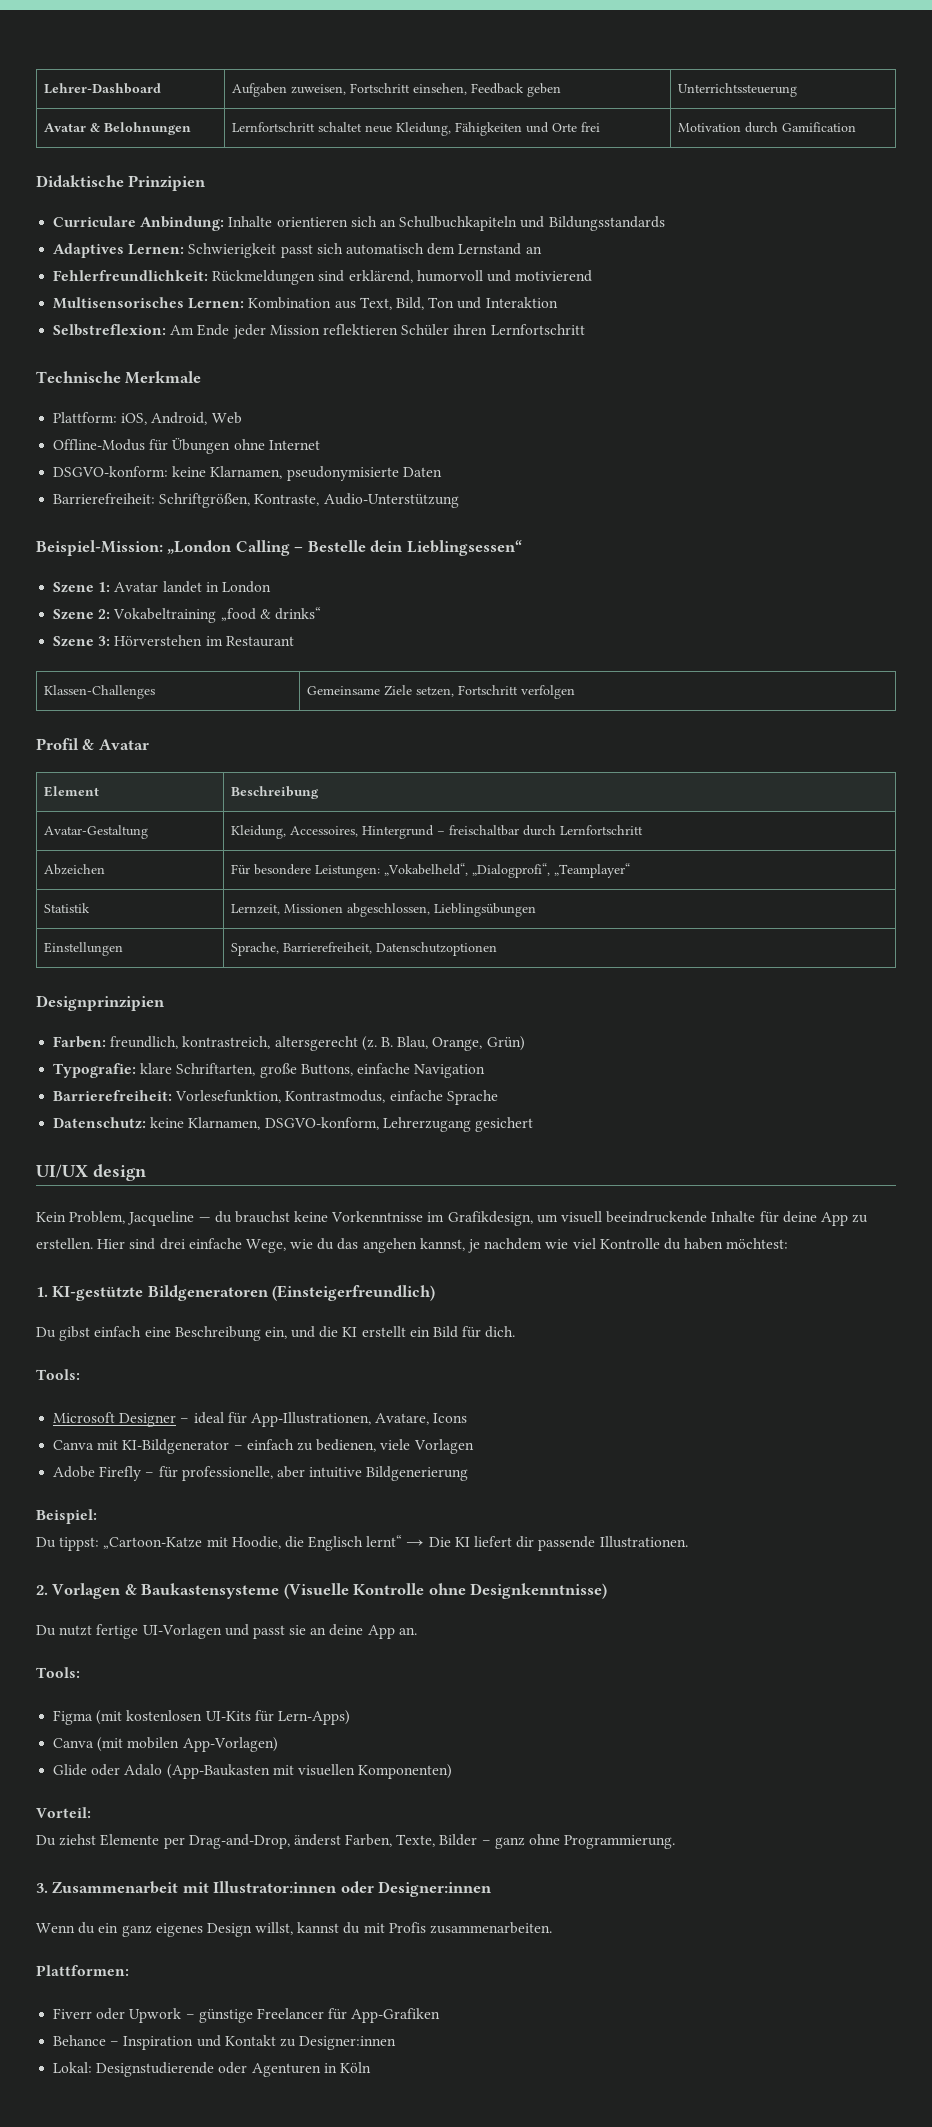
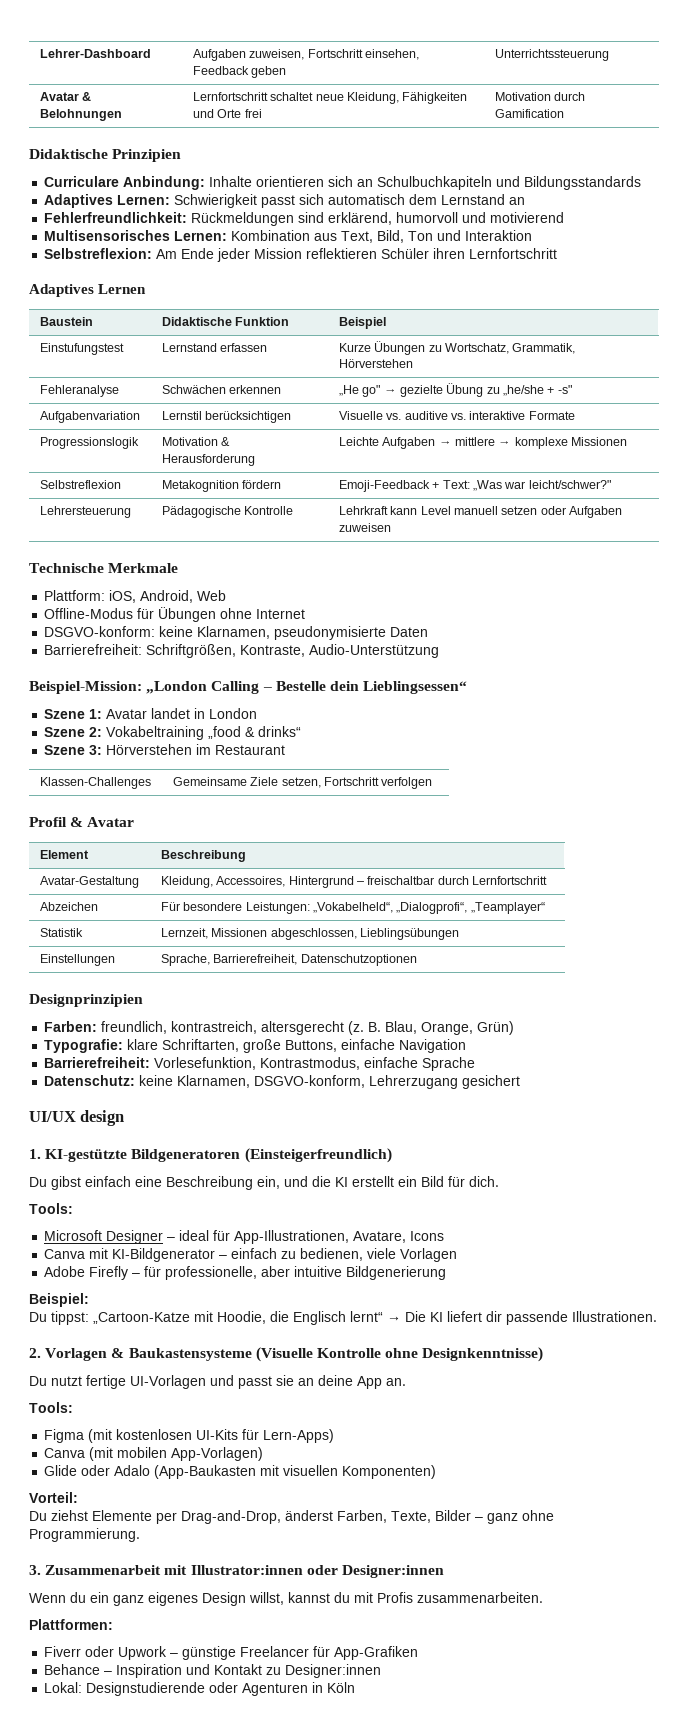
(585, 329) none -> [29,284,147,297] [39,317,93,326] [161,317,290,326] [338,317,386,329] [39,343,124,355] [161,343,268,352] [338,341,576,355] [338,359,413,368] [39,385,119,397] [161,385,282,394] [338,383,572,397] [39,411,140,423] [161,411,292,423] [338,411,575,420] [39,437,139,449] [161,437,231,446] [161,454,255,466] [338,437,628,449] [39,480,121,489] [161,480,282,492] [338,480,611,492] [39,506,131,518] [161,506,294,518] [338,506,623,518] [338,523,391,532] // Adaptives Lernen // Baustein | Didaktische Funktion | Beispiel // Einstufungstest | Lernstand erfassen | Kurze Übungen zu Wortschatz, Grammatik, Hörverstehen // Fehleranalyse | Schwächen erkennen | „He go" → gezielte Übung zu „he/she + -s" // Aufgabenvariation | Lernstil berücksichtigen | Visuelle vs. auditive vs. interaktive Formate // Progressionslogik | Motivation & Herausforderung | Leichte Aufgaben → mittlere → komplexe Missionen // Selbstreflexion | Metakognition fördern | Emoji-Feedback + Text: „Was war leicht/schwer?" // Lehrersteuerung | Pädagogische Kontrolle | Lehrkraft kann Level manuell setzen oder Aufgaben zuweisen
[36,1211,869,1226] [36,1238,789,1253] // Kein Problem, Jacqueline — du brauchst keine Vorkenntnisse im Grafikdesign, um visuell beeindruckende Inhalte für deine App zu erstellen. Hier sind drei einfache Wege, wie du das angehen kannst, je nachdem wie viel Kontrolle du haben möchtest: -> (125, 1118) none

